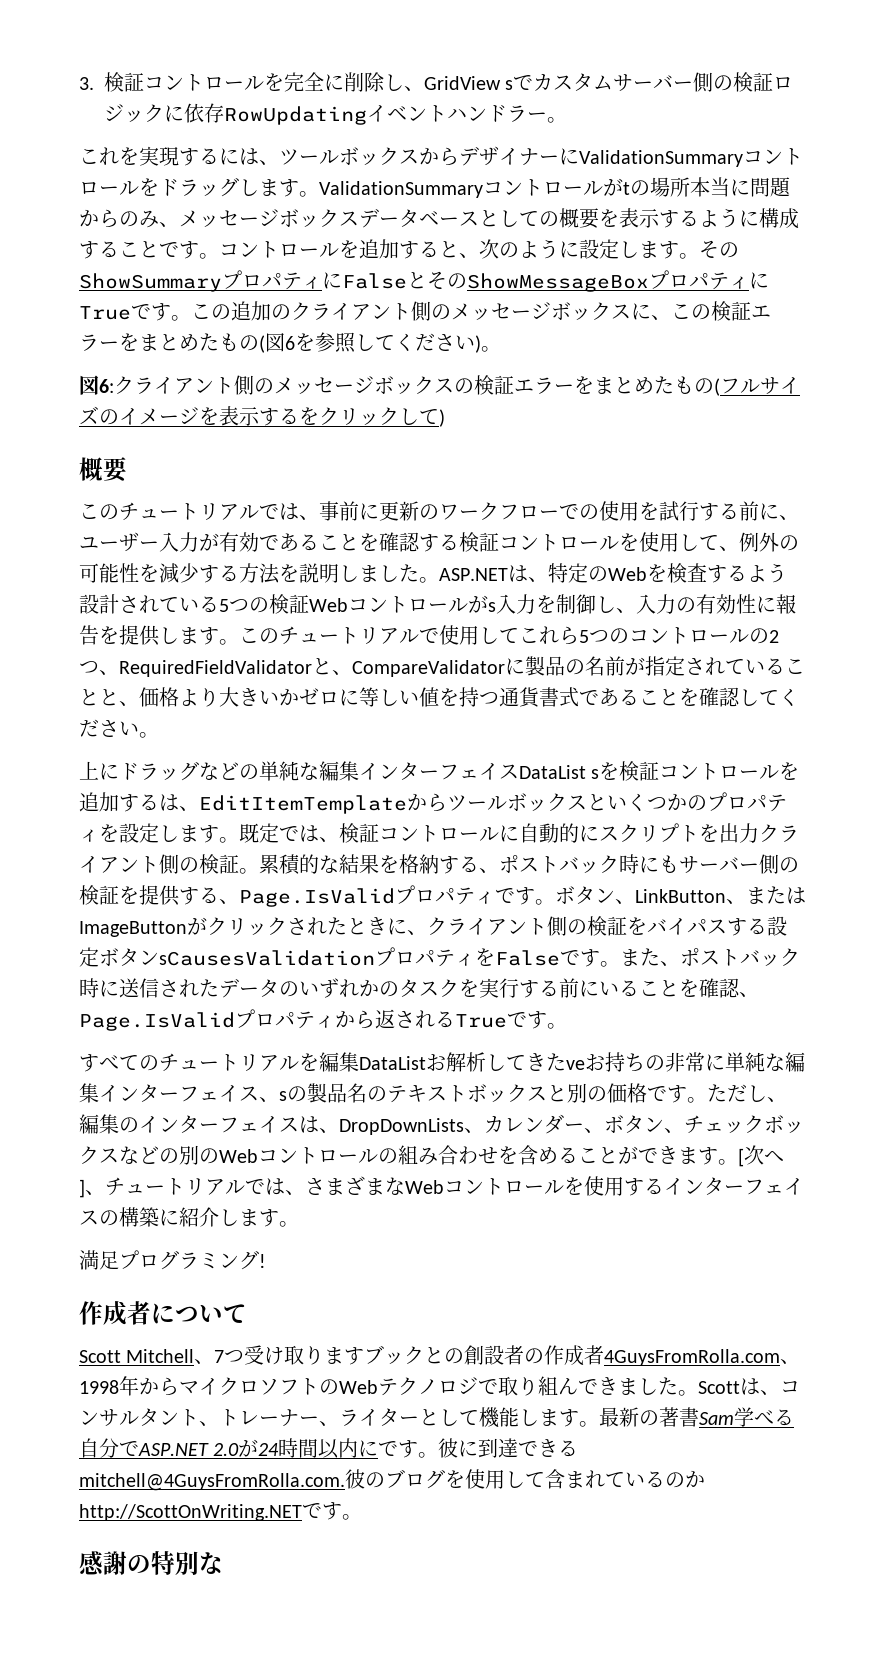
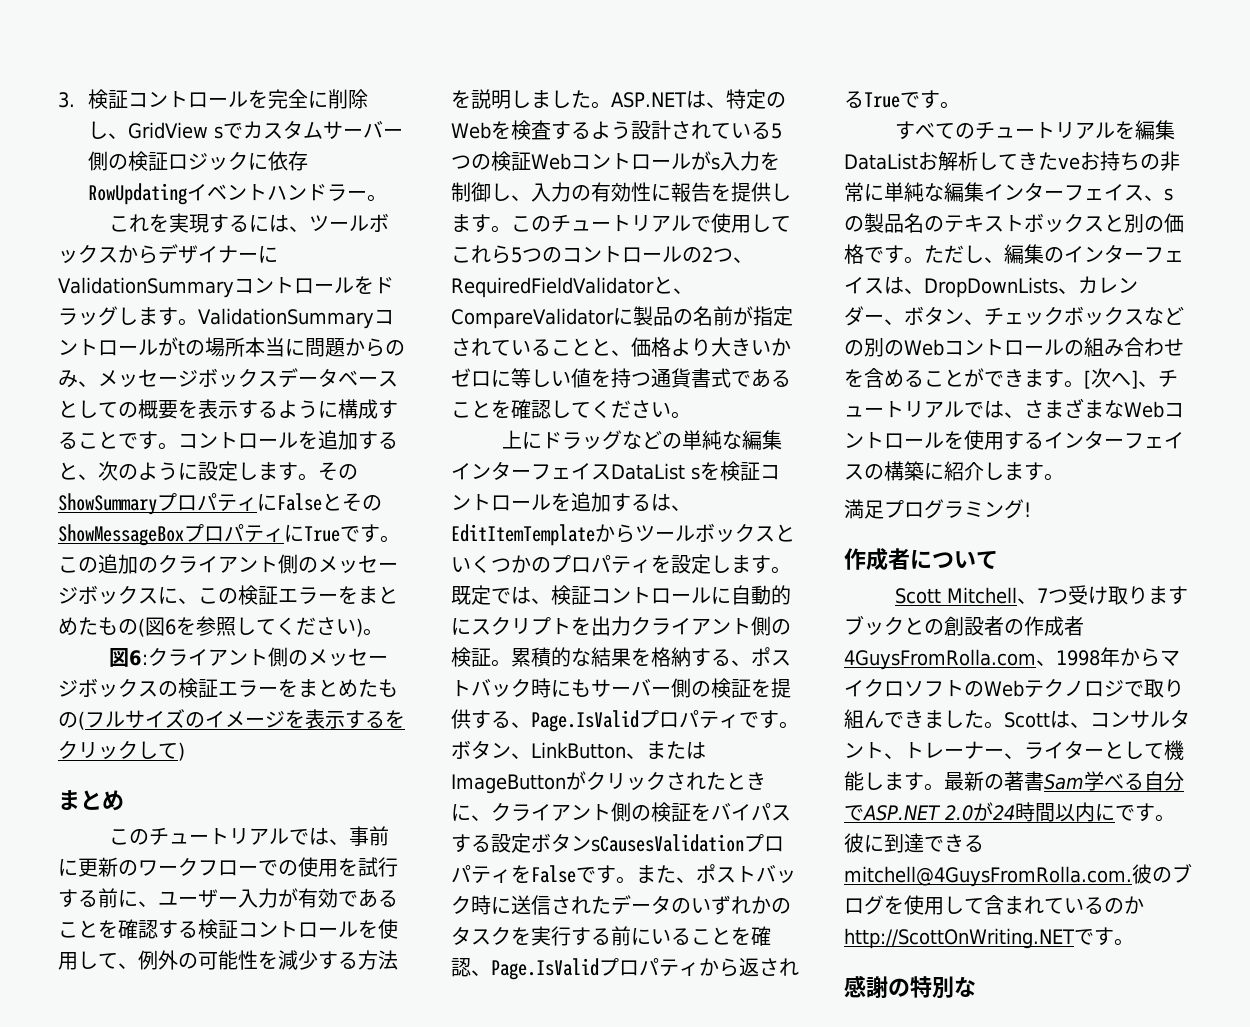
[79,457,128,482] 概要 -> [58,790,124,811] まとめ

